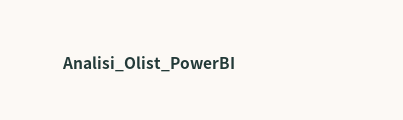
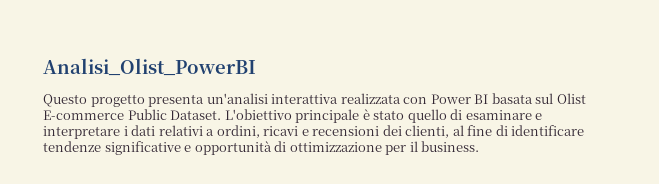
(235, 64) none -> [43,93,586,107] [43,109,543,123] [43,125,585,139] [43,141,480,155] // Questo progetto presenta un'analisi interattiva realizzata con Power BI basata sul Olist E-commerce Public Dataset. L'obiettivo principale è stato quello di esaminare e interpretare i dati relativi a ordini, ricavi e recensioni dei clienti, al fine di identificare tendenze significative e opportunità di ottimizzazione per il business.

